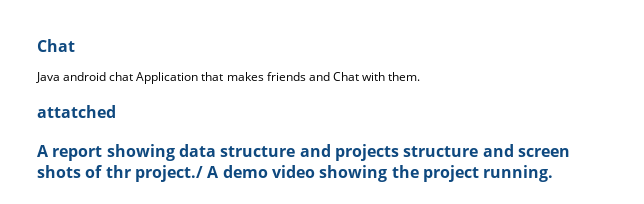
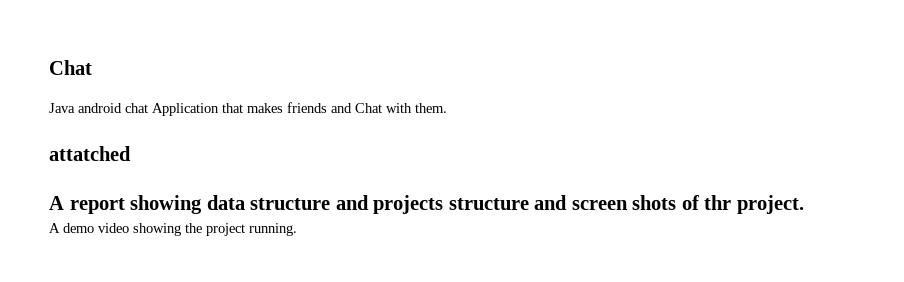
[134,165,203,182] project./ -> [736,195,804,214] project. //

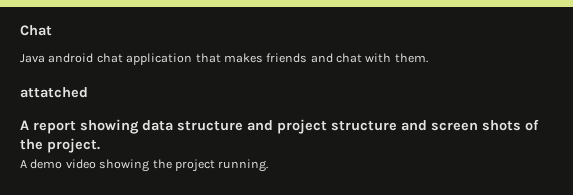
[152,103,219,116] Application -> [126,53,193,65] application
[355,103,382,113] Chat -> [336,53,362,63] chat
[373,195,444,214] projects -> [277,119,327,134] project
[704,195,732,210] thr -> [20,139,43,150] the

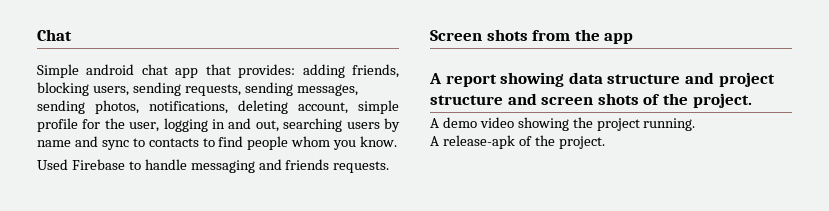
[20,54,45,63] Java -> [37,64,79,78] Simple
[126,53,428,65] [20,87,88,98] application that makes friends and chat with them. // attatched -> [175,64,400,78] [37,82,358,96] [37,100,399,114] [37,118,400,132] [37,136,398,150] [37,159,390,173] [430,29,634,44] app that provides: adding friends, blocking users, sending requests, sending messages, sending photos, notifications, deleting account, simple profile for the user, logging in and out, searching users by name and sync to contacts to find people whom you know. // Used Firebase to handle messaging and friends requests. // Screen shots from the app
(269, 165) none -> [430,135,605,149] // A release-apk of the project.

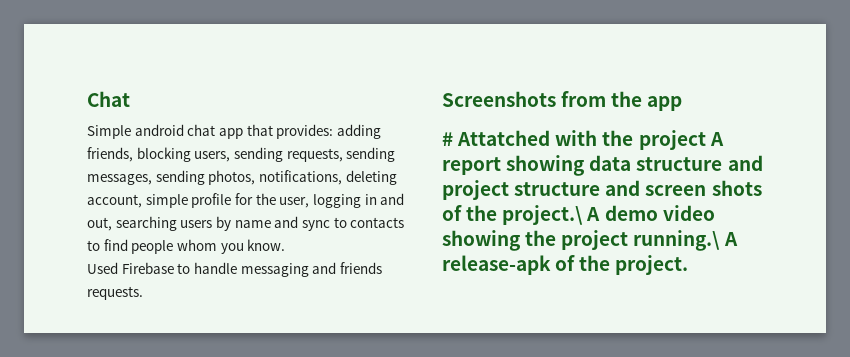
[430,29,528,41] Screen shots -> [442,91,556,107] Screenshots
(634, 38) none -> [442,130,706,150] # Attatched with the project
[692,93,752,108] project. // -> [502,205,584,225] project.\
[643,118,696,131] running. // -> [633,230,721,251] running.\

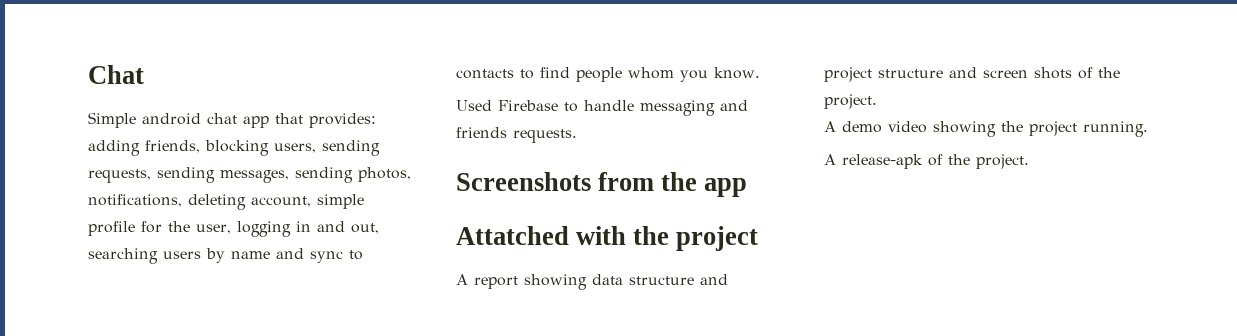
[442,132,453,146] # -> (748, 187) none
(706, 140) none -> (759, 238) //
[502,205,584,225] project.\ -> [824,94,877,109] project. //
[633,230,721,251] running.\ -> [1083,121,1148,137] running. //

